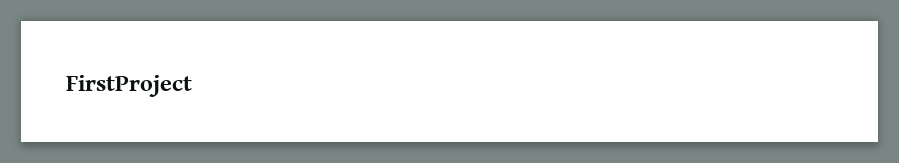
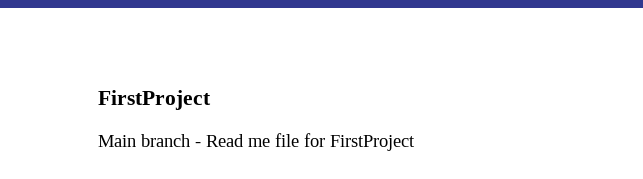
[66,75,192,97] FirstProject -> [98,90,211,110] [98,133,415,151] FirstProject // Main branch - Read me file for FirstProject

